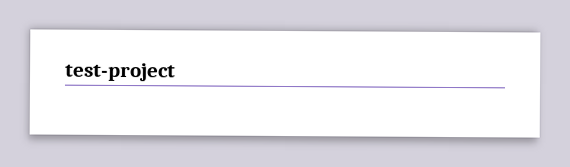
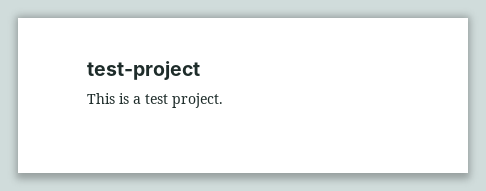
(176, 72) none -> [87,93,223,108] // This is a test project.

